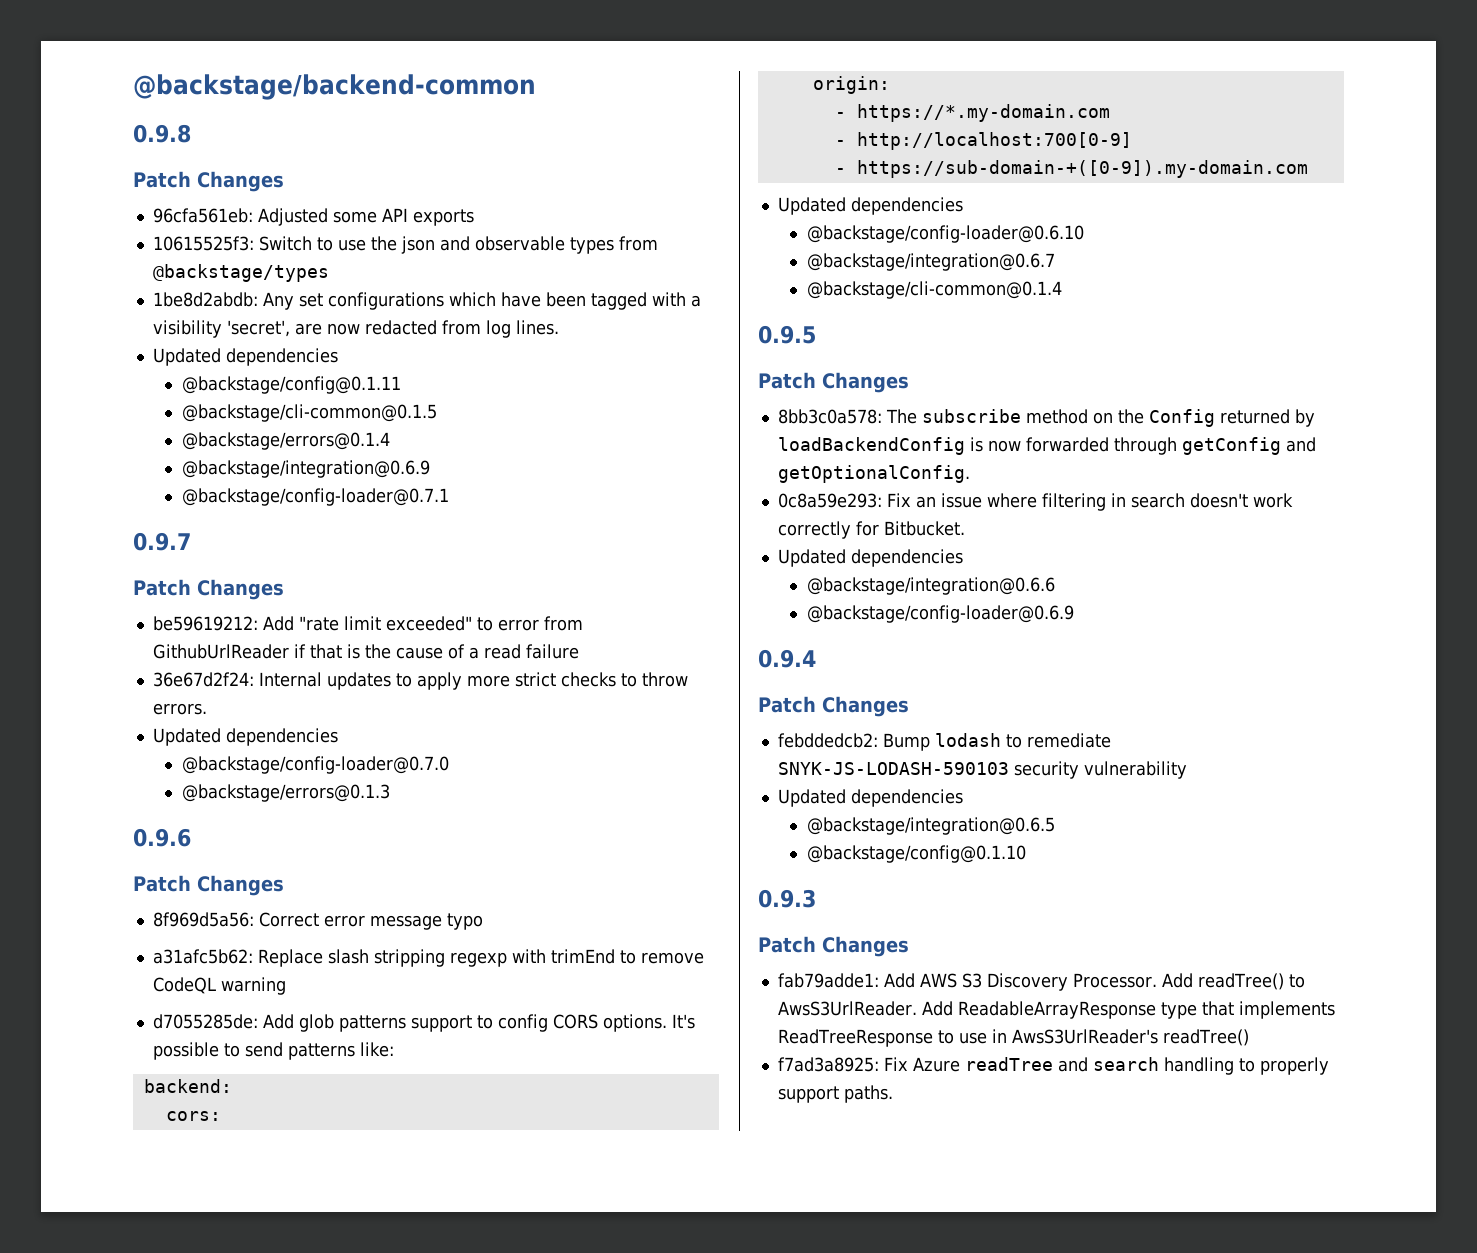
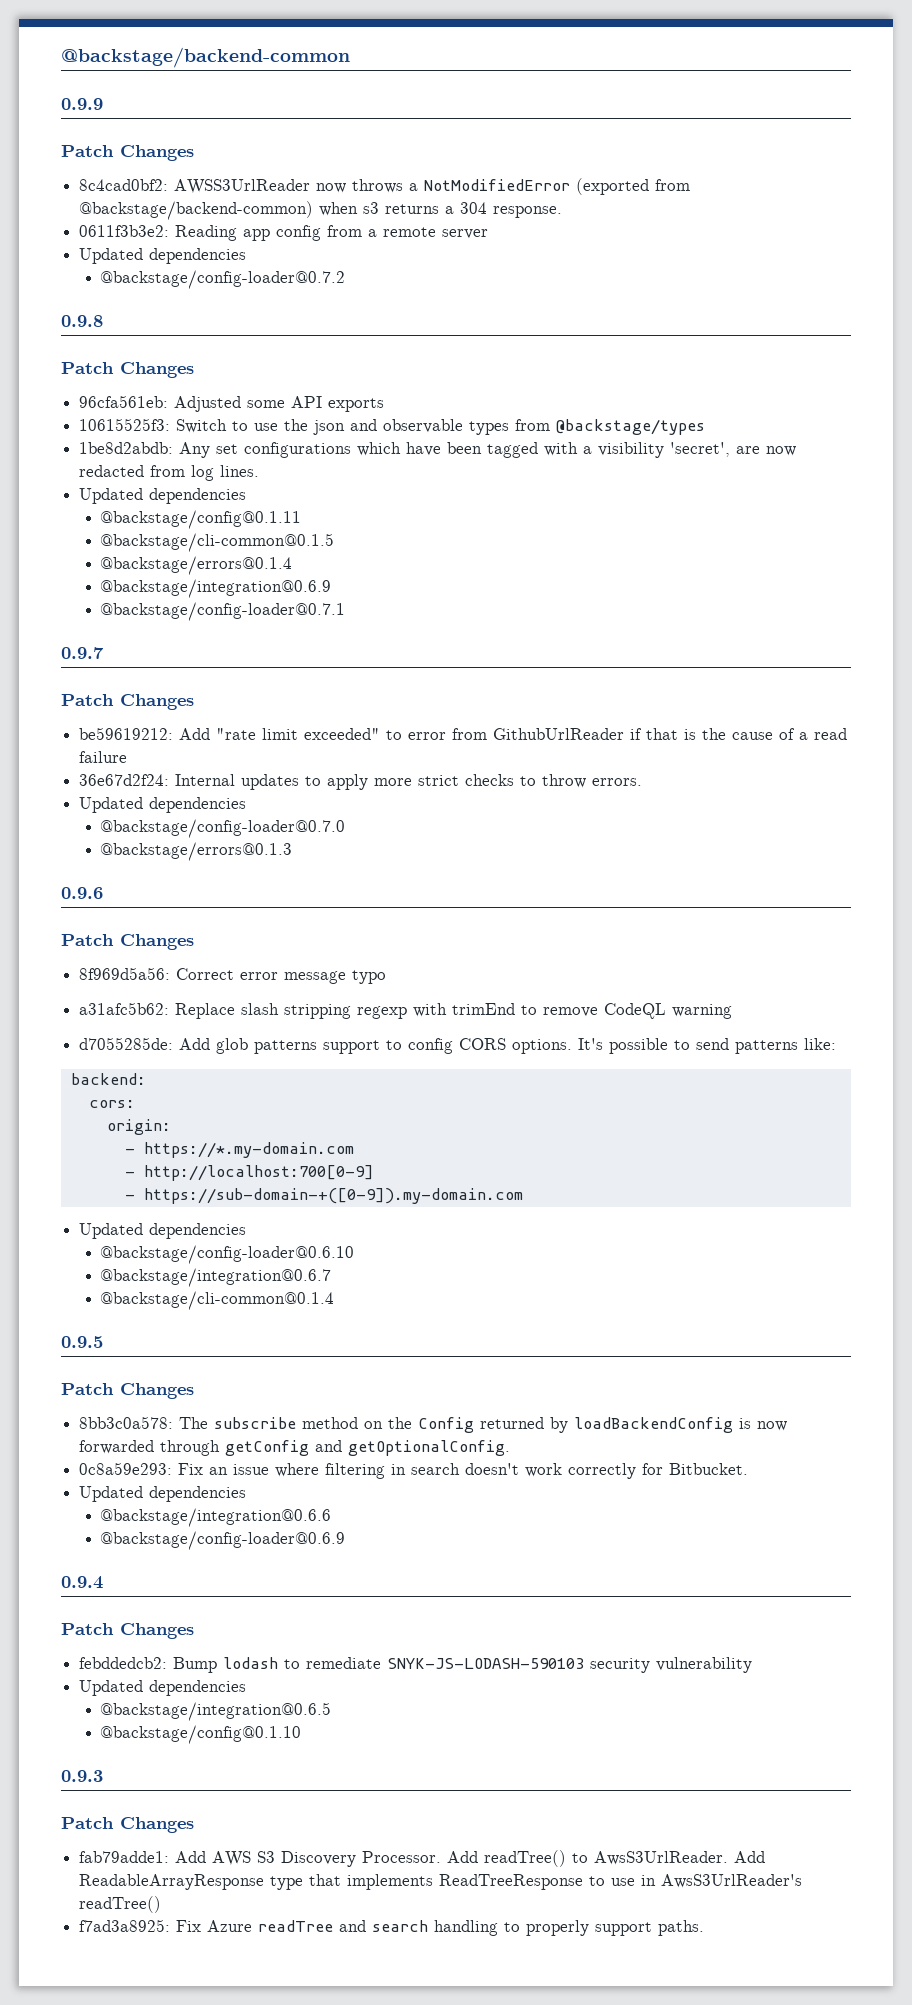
(536, 87) none -> [61,98,103,110] [61,145,194,161] [79,178,691,195] [79,201,563,220] [79,225,489,241] [79,248,247,264] [100,270,346,289] // 0.9.9 // Patch Changes // 8c4cad0bf2: AWSS3UrlReader now throws a NotModifiedError (exported from @backstage/backend-common) when s3 returns a 304 response. // 0611f3b3e2: Reading app config from a remote server // Updated dependencies // @backstage/config-loader@0.7.2

